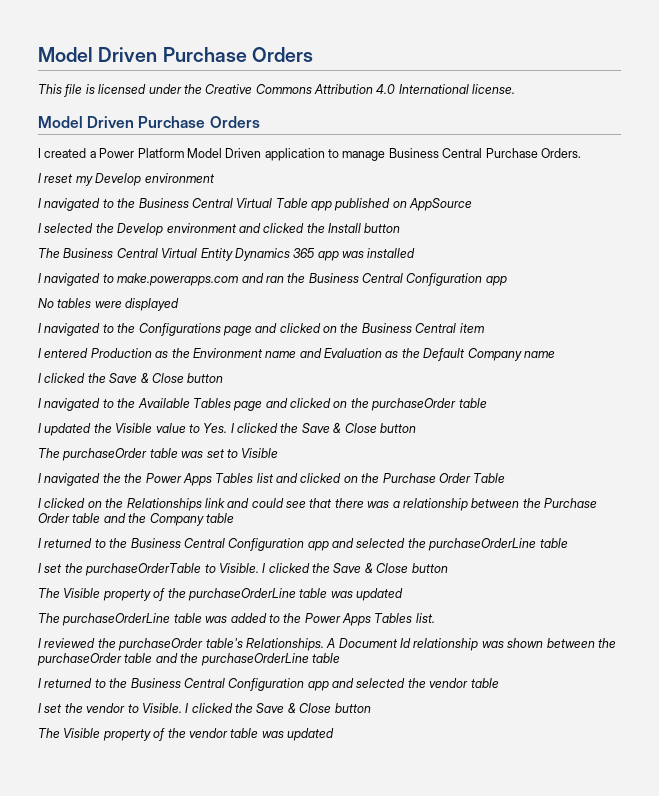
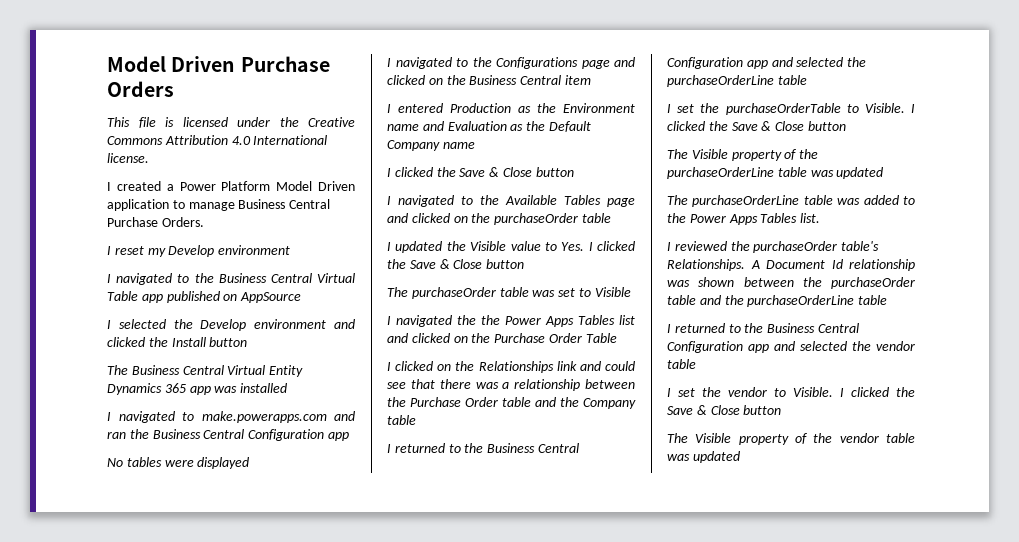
[38,116,260,128] // Model Driven Purchase Orders -> (149, 158) none

